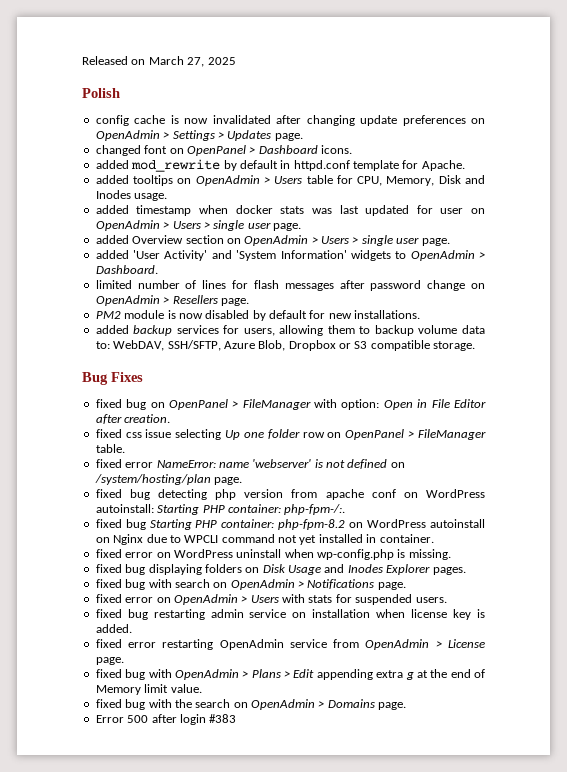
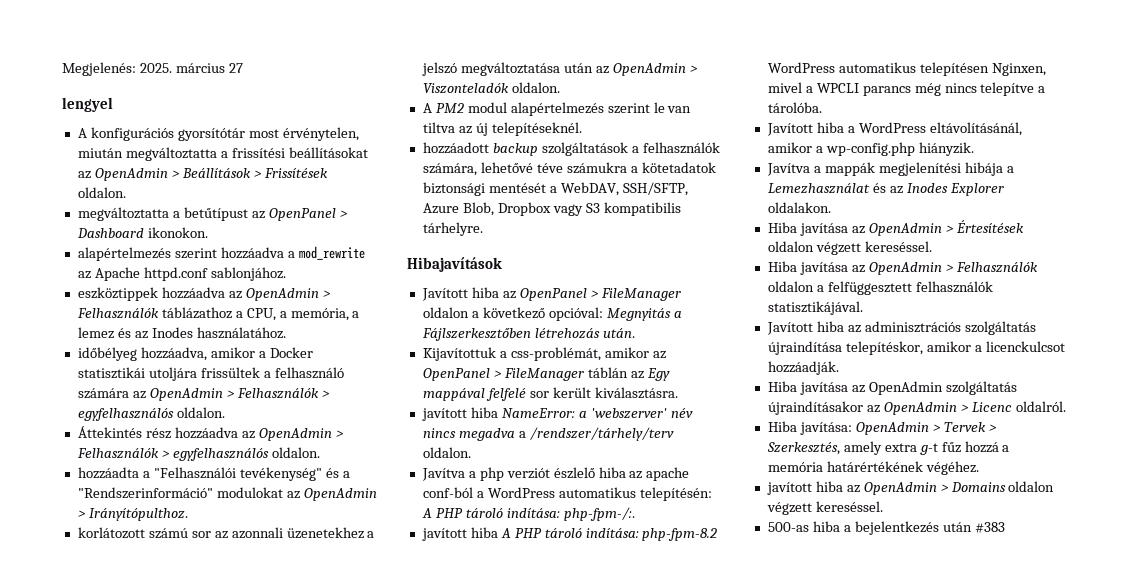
[82,56,236,67] [82,88,120,98] [95,115,486,126] [95,130,303,141] [95,145,352,156] [95,159,465,172] [95,175,485,186] [95,190,168,201] [95,205,485,216] [95,220,301,231] [95,235,450,246] [95,250,485,261] [95,265,158,274] [95,280,485,291] [95,295,249,306] [95,310,421,321] [95,325,485,336] [95,341,110,349] Released on March 27, 2025 // Polish // config cache is now invalidated after changing update preferences on OpenAdmin > Settings > Updates page. // changed font on OpenPanel > Dashboard icons. // added mod_rewrite by default in httpd.conf template for Apache. // added tooltips on OpenAdmin > Users table for CPU, Memory, Disk and Inodes usage. // added timestamp when docker stats was last updated for user on OpenAdmin > Users > single user page. // added Overview section on OpenAdmin > Users > single user page. // added 'User Activity' and 'System Information' widgets to OpenAdmin > Dashboard. // limited number of lines for flash messages after password change on OpenAdmin > Resellers page. // PM2 module is now disabled by default for new installations. // added backup services for users, allowing them to backup volume data to: -> [62,62,243,76] [62,97,113,112] [77,127,359,141] [77,147,368,161] [77,168,328,181] [77,187,126,198] [77,207,347,221] [76,227,208,238] [77,246,365,261] [77,267,286,281] [77,287,330,301] [76,307,360,321] [77,327,286,339] [77,347,313,361] [77,367,344,381] [77,388,329,401] [77,407,225,421] [77,426,343,441] [76,447,320,461] [77,467,350,481] [77,487,377,501] [77,508,188,521] [77,527,375,539] [421,62,697,76] [422,82,560,94] [422,102,692,116] [422,122,582,136] [422,142,720,156] [422,162,716,176] [422,182,557,196] Megjelenés: 2025. március 27 // lengyel // A konfigurációs gyorsítótár most érvénytelen, miután megváltoztatta a frissítési beállításokat az OpenAdmin > Beállítások > Frissítések oldalon. // megváltoztatta a betűtípust az OpenPanel > Dashboard ikonokon. // alapértelmezés szerint hozzáadva a mod_rewrite az Apache httpd.conf sablonjához. // eszköztippek hozzáadva az OpenAdmin > Felhasználók táblázathoz a CPU, a memória, a lemez és az Inodes használatához. // időbélyeg hozzáadva, amikor a Docker statisztikái utoljára frissültek a felhasználó számára az OpenAdmin > Felhasználók > egyfelhasználós oldalon. // Áttekintés rész hozzáadva az OpenAdmin > Felhasználók > egyfelhasználós oldalon. // hozzáadta a "Felhasználói tevékenység" és a "Rendszerinformáció" modulokat az OpenAdmin > Irányítópulthoz. // korlátozott számú sor az azonnali üzenetekhez a jelszó megváltoztatása után az OpenAdmin > Viszonteladók oldalon. // A PM2 modul alapértelmezés szerint le van tiltva az új telepítéseknél. // hozzáadott backup szolgáltatások a felhasználók számára, lehetővé téve számukra a kötetadatok biztonsági mentését a
[339,340,476,351] [82,372,143,385] [95,399,486,410] [95,414,171,424] [95,429,486,440] [95,444,125,453] [95,459,405,469] [94,474,243,485] [95,489,486,500] [95,504,346,515] [95,519,485,530] [95,534,434,545] [95,549,451,560] [95,564,466,575] [95,579,406,590] [95,594,447,605] [95,609,486,620] [95,624,132,633] [95,639,485,650] [95,657,124,665] [95,669,485,680] [95,684,202,695] [95,699,407,710] [95,714,206,725] or S3 compatible storage. // Bug Fixes // fixed bug on OpenPanel > FileManager with option: Open in File Editor after creation. // fixed css issue selecting Up one folder row on OpenPanel > FileManager table. // fixed error NameError: name 'webserver' is not defined on /system/hosting/plan page. // fixed bug detecting php version from apache conf on WordPress autoinstall: Starting PHP container: php-fpm-/:. // fixed bug Starting PHP container: php-fpm-8.2 on WordPress autoinstall on Nginx due to WPCLI command not yet installed in container. // fixed error on WordPress uninstall when wp-config.php is missing. // fixed bug displaying folders on Disk Usage and Inodes Explorer pages. // fixed bug with search on OpenAdmin > Notifications page. // fixed error on OpenAdmin > Users with stats for suspended users. // fixed bug restarting admin service on installation when license key is added. // fixed error restarting OpenAdmin service from OpenAdmin > License page. // fixed bug with OpenAdmin > Plans > Edit appending extra g at the end of Memory limit value. // fixed bug with the search on OpenAdmin > Domains page. // Error 500 after login -> [552,202,681,216] [422,222,483,236] [407,257,502,272] [421,287,681,301] [422,307,682,321] [421,328,635,341] [422,347,666,361] [422,367,670,381] [422,387,678,401] [421,407,693,421] [422,427,674,441] [422,447,471,458] [421,467,690,481] [422,487,712,501] [421,507,635,521] [421,527,718,541] [767,62,1046,76] [767,82,1046,96] [767,102,822,113] [766,122,1022,136] [767,142,974,156] [766,162,1014,176] [767,183,1004,196] [767,202,831,213] [767,220,1024,236] [767,241,932,255] [767,261,1038,275] [767,281,993,295] [767,301,863,315] [766,321,1036,335] [767,341,1065,355] [767,361,839,375] [767,381,1017,395] [767,401,1066,415] [767,421,996,435] [766,441,1010,455] [767,461,979,475] [766,481,1055,495] [766,501,883,515] [767,521,972,535] vagy S3 kompatibilis tárhelyre. // Hibajavítások // Javított hiba az OpenPanel > FileManager oldalon a következő opcióval: Megnyitás a Fájlszerkesztőben létrehozás után. // Kijavítottuk a css-problémát, amikor az OpenPanel > FileManager táblán az Egy mappával felfelé sor került kiválasztásra. // javított hiba NameError: a 'webszerver' név nincs megadva a /rendszer/tárhely/terv oldalon. // Javítva a php verziót észlelő hiba az apache conf-ból a WordPress automatikus telepítésén: A PHP tároló indítása: php-fpm-/:. // javított hiba A PHP tároló indítása: php-fpm-8.2 WordPress automatikus telepítésen Nginxen, mivel a WPCLI parancs még nincs telepítve a tárolóba. // Javított hiba a WordPress eltávolításánál, amikor a wp-config.php hiányzik. // Javítva a mappák megjelenítési hibája a Lemezhasználat és az Inodes Explorer oldalakon. // Hiba javítása az OpenAdmin > Értesítések oldalon végzett kereséssel. // Hiba javítása az OpenAdmin > Felhasználók oldalon a felfüggesztett felhasználók statisztikájával. // Javított hiba az adminisztrációs szolgáltatás újraindítása telepítéskor, amikor a licenckulcsot hozzáadják. // Hiba javítása az OpenAdmin szolgáltatás újraindításakor az OpenAdmin > Licenc oldalról. // Hiba javítása: OpenAdmin > Tervek > Szerkesztés, amely extra g-t fűz hozzá a memória határértékének végéhez. // javított hiba az OpenAdmin > Domains oldalon végzett kereséssel. // 500-as hiba a bejelentkezés után

